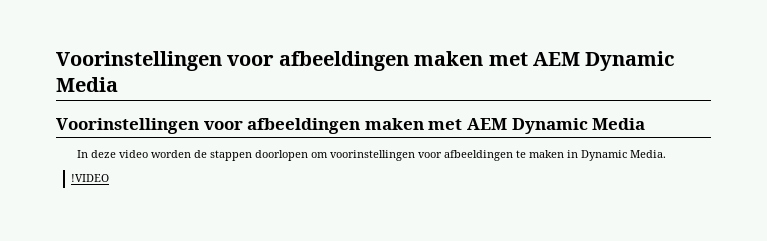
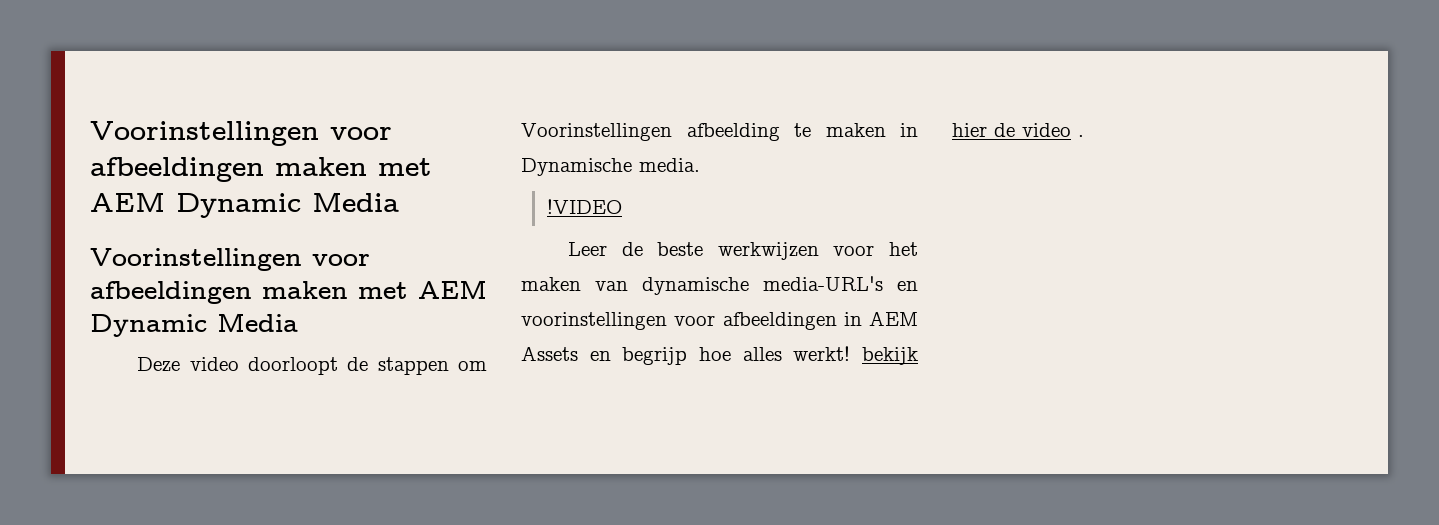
[76,150,666,161] [70,174,109,182] In deze video worden de stappen doorlopen om voorinstellingen voor afbeeldingen te maken in Dynamic Media. // !VIDEO -> [137,357,487,375] [521,123,918,141] [521,158,700,176] [546,199,622,214] [568,242,918,260] [521,276,918,295] [521,311,918,330] [521,346,918,365] [952,123,1084,137] Deze video doorloopt de stappen om Voorinstellingen afbeelding te maken in Dynamische media. // !VIDEO // Leer de beste werkwijzen voor het maken van dynamische media-URL's en voorinstellingen voor afbeeldingen in AEM Assets en begrijp hoe alles werkt! bekijk hier de video .

